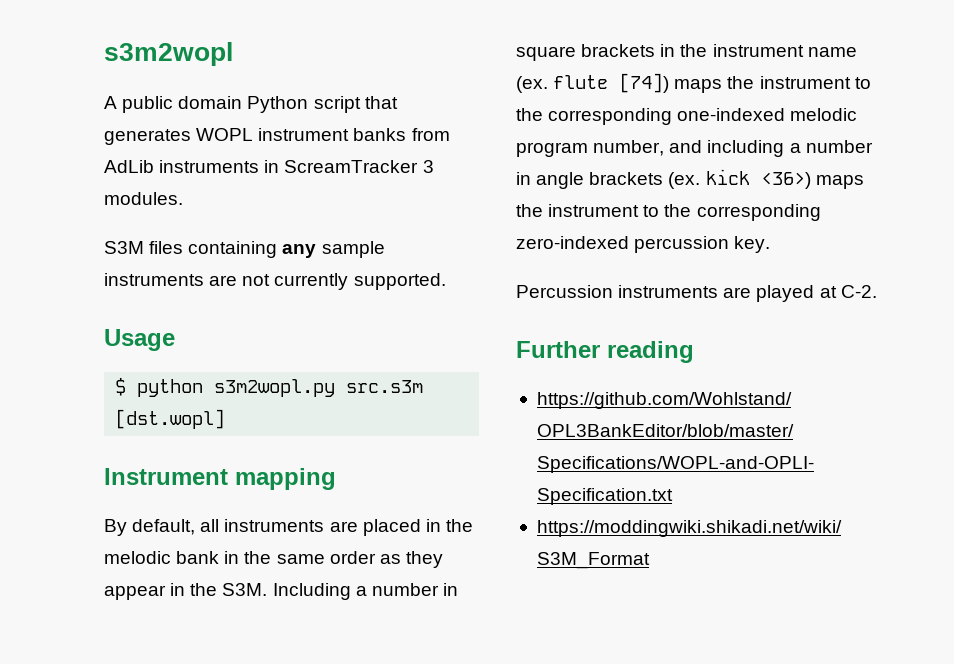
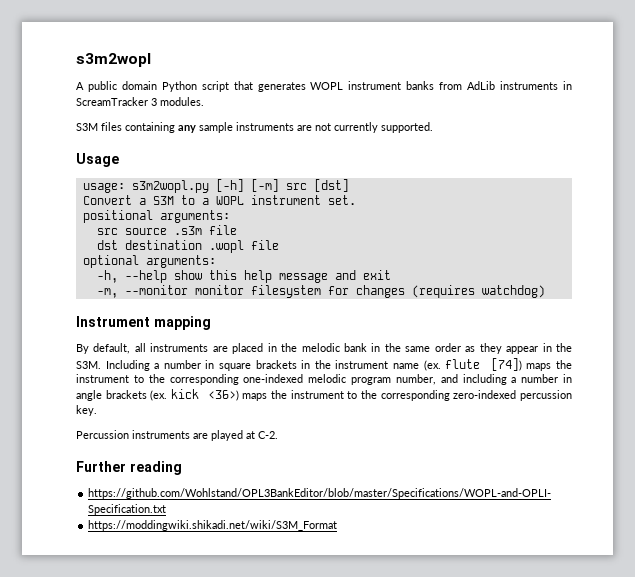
[115,378,424,397] [115,409,226,429] $ python s3m2wopl.py src.s3m [dst.wopl] -> [82,179,349,193] [82,195,356,205] [82,210,230,223] [96,225,237,235] [96,240,279,253] [82,255,216,268] [96,270,391,283] [96,285,545,298] usage: s3m2wopl.py [-h] [-m] src [dst] // Convert a S3M to a WOPL instrument set. // positional arguments: // src source .s3m file // dst destination .wopl file // optional arguments: // -h, --help show this help message and exit // -m, --monitor monitor filesystem for changes (requires watchdog)

